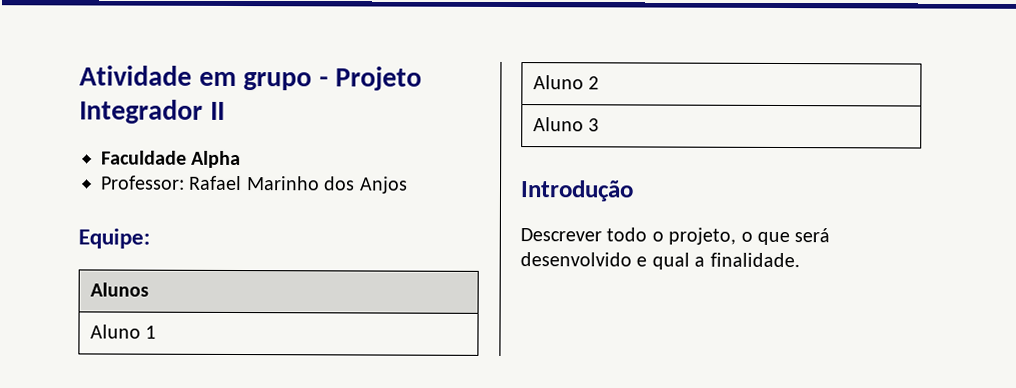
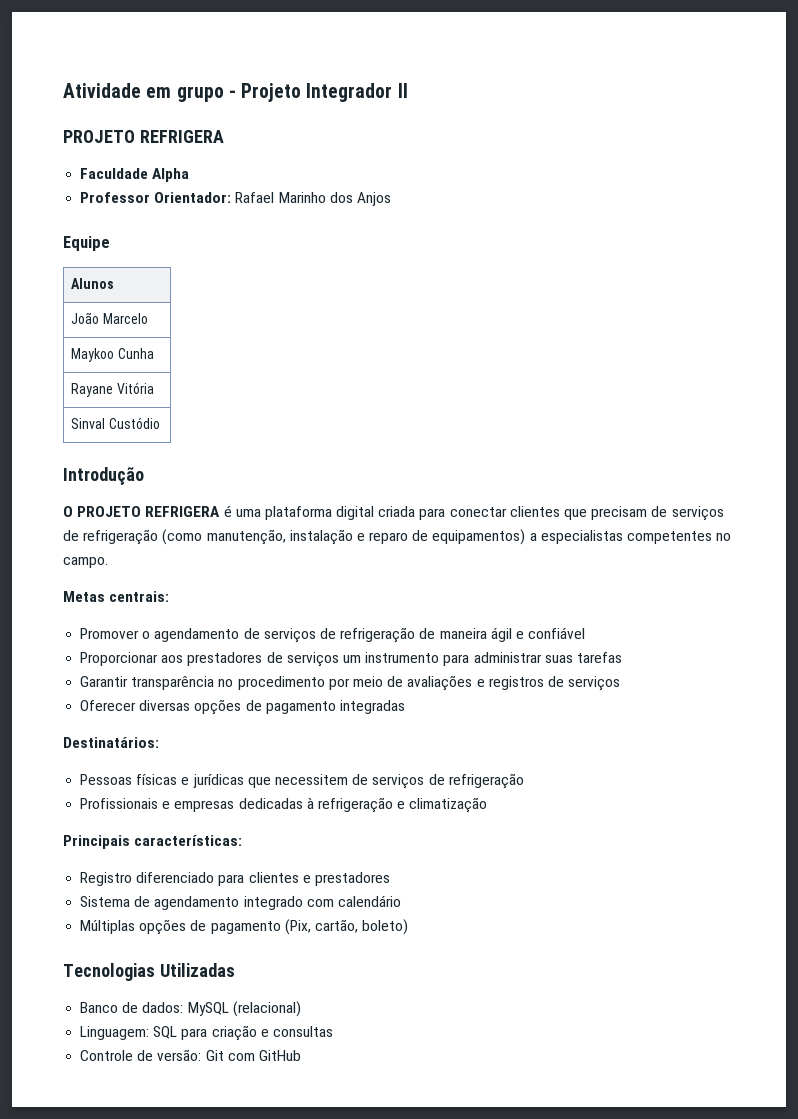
(225, 110) none -> [63,130,224,143] // PROJETO REFRIGERA
[101,175,185,190] Professor: -> [80,192,232,203] Professor Orientador:
[78,228,150,249] Equipe: -> [63,236,110,251] Equipe
[89,324,157,339] [532,75,600,90] [532,117,600,132] [520,180,634,202] [520,227,831,246] [520,252,800,270] Aluno 1 // Aluno 2 // Aluno 3 // Introdução // Descrever todo o projeto, o que será desenvolvido e qual a finalidade. -> [71,312,149,324] [71,348,155,362] [71,382,155,397] [71,417,161,429] [63,467,144,485] [63,505,724,521] [63,529,732,545] [63,557,108,568] [63,591,170,602] [80,627,586,643] [80,652,622,667] [80,675,621,691] [80,699,405,715] [63,737,159,748] [80,773,524,789] [80,797,488,813] [63,835,243,849] [80,872,390,886] [80,895,401,910] [80,919,409,935] [63,963,235,981] [80,1001,301,1017] [80,1025,333,1041] [80,1049,301,1061] João Marcelo // Maykoo Cunha // Rayane Vitória // Sinval Custódio // Introdução // O PROJETO REFRIGERA é uma plataforma digital criada para conectar clientes que precisam de serviços de refrigeração (como manutenção, instalação e reparo de equipamentos) a especialistas competentes no campo. // Metas centrais: // Promover o agendamento de serviços de refrigeração de maneira ágil e confiável // Proporcionar aos prestadores de serviços um instrumento para administrar suas tarefas // Garantir transparência no procedimento por meio de avaliações e registros de serviços // Oferecer diversas opções de pagamento integradas // Destinatários: // Pessoas físicas e jurídicas que necessitem de serviços de refrigeração // Profissionais e empresas dedicadas à refrigeração e climatização // Principais características: // Registro diferenciado para clientes e prestadores // Sistema de agendamento integrado com calendário // Múltiplas opções de pagamento (Pix, cartão, boleto) // Tecnologias Utilizadas // Banco de dados: MySQL (relacional) // Linguagem: SQL para criação e consultas // Controle de versão: Git com GitHub

